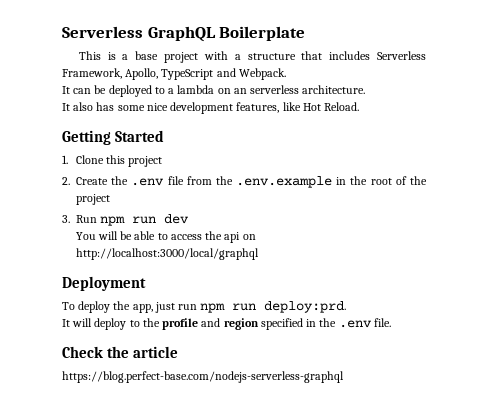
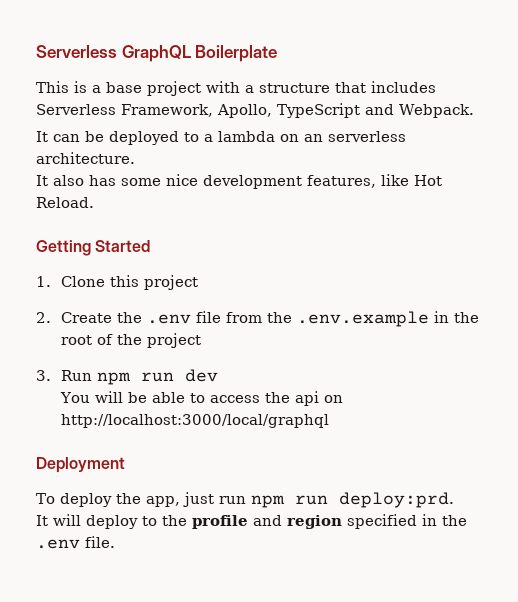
[62,346,179,358] [62,371,344,383] // Check the article // https://blog.perfect-base.com/nodejs-serverless-graphql -> (115, 542) none

